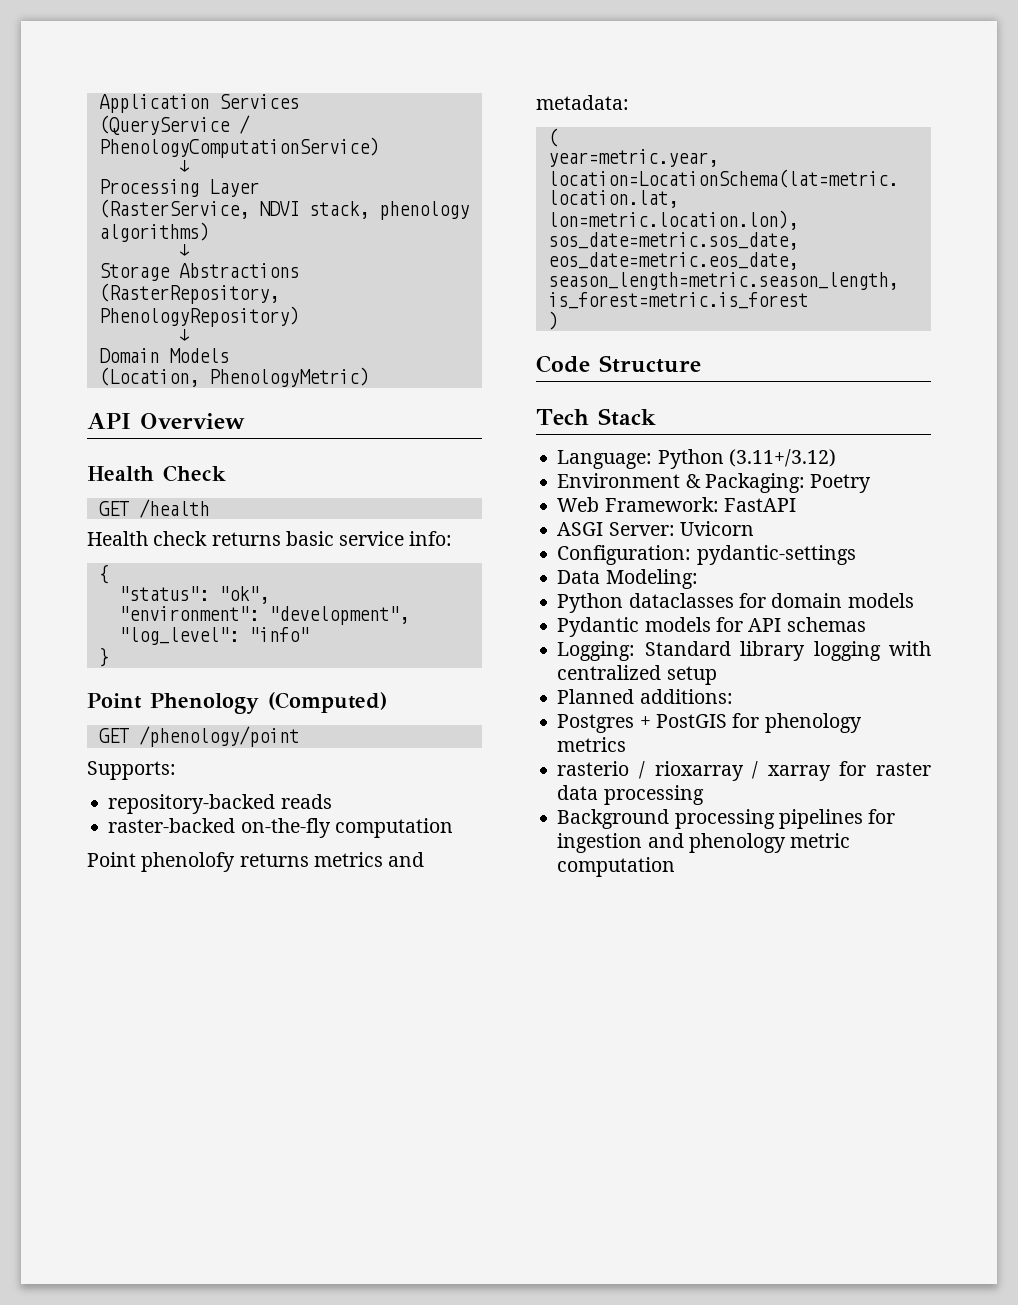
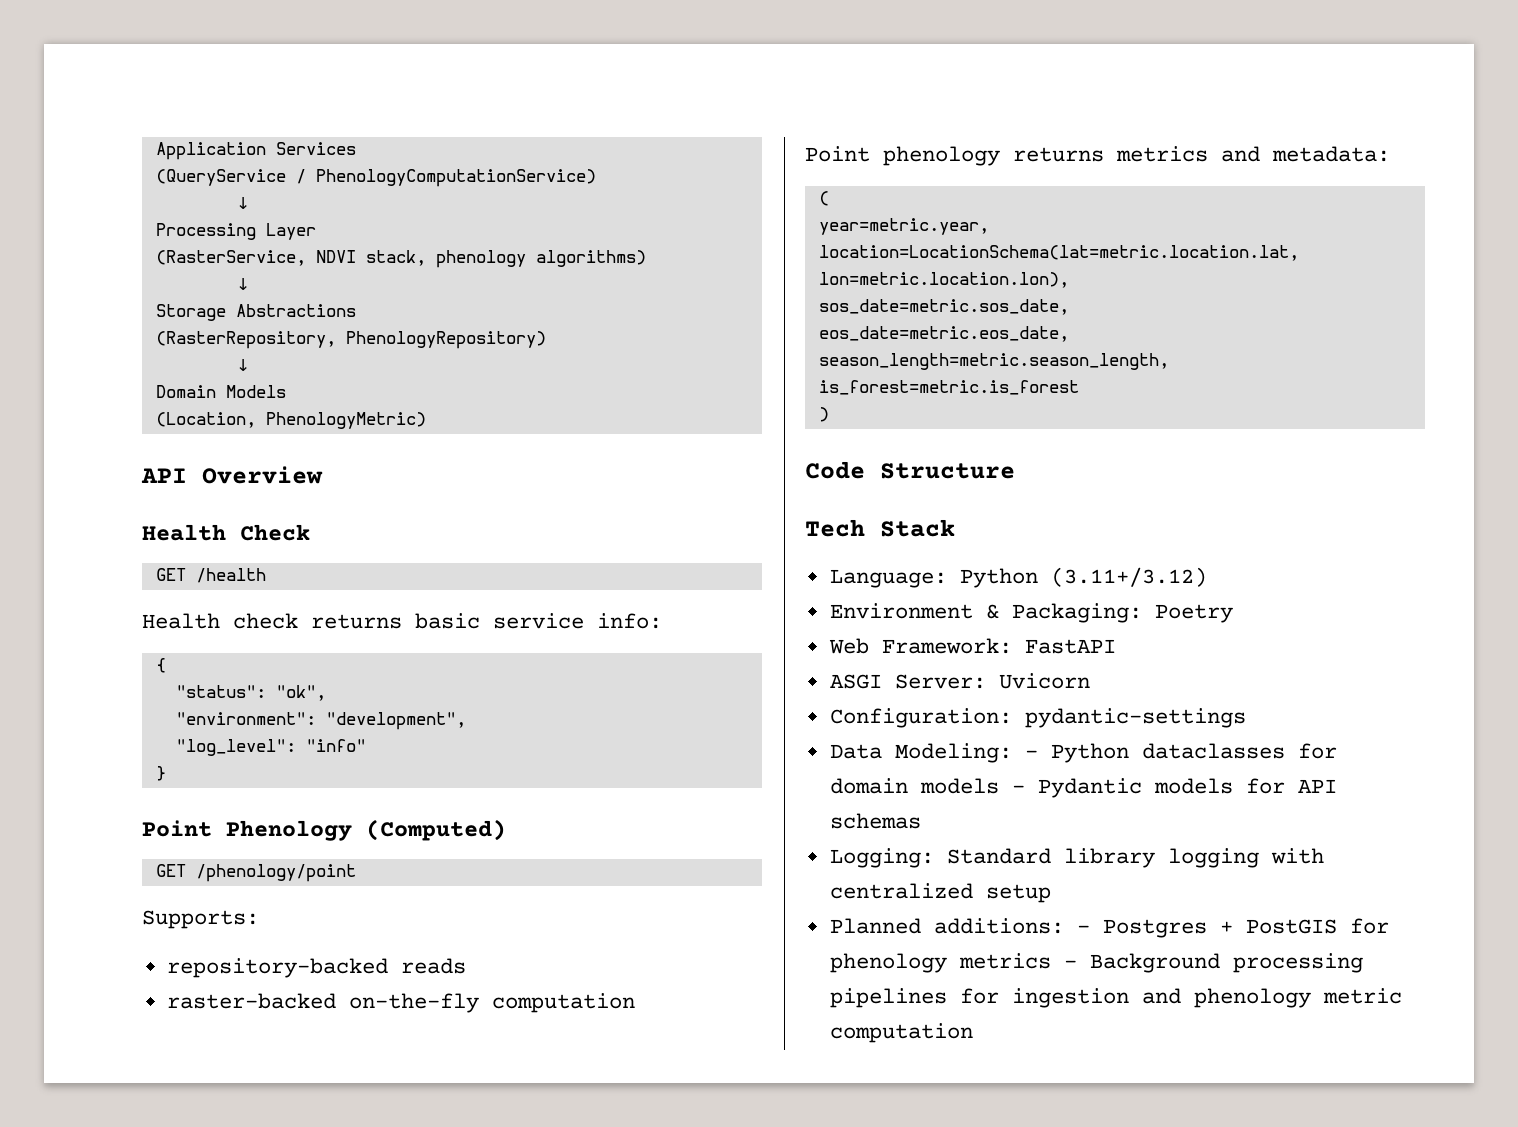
[141,852,236,872] phenolofy -> [883,146,1000,166] phenology
(698, 579) // -> [1024,750,1038,758] -
(914, 600) // -> [1011,785,1025,793] -
(733, 696) // -> [1076,925,1090,933] -
[557,761,931,781] [557,785,704,805] // rasterio / rioxarray / xarray for raster data processing // -> [1063,960,1077,968] -

